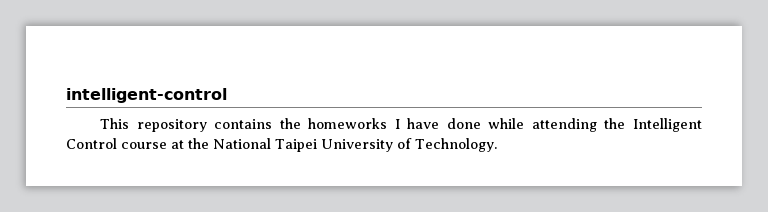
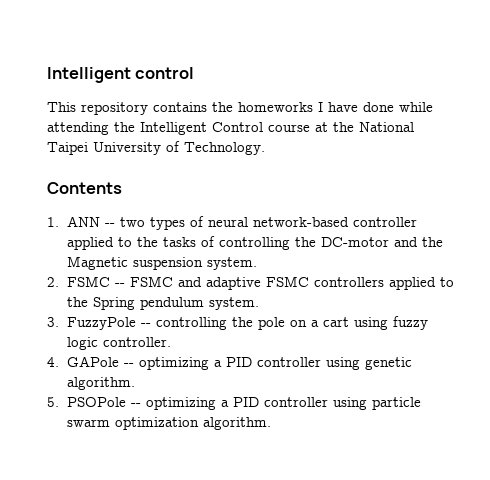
[66,88,227,103] intelligent-control -> [47,67,195,83] Intelligent control
(497, 145) none -> [47,182,122,194] [47,216,417,230] [66,236,443,250] [66,256,257,270] [47,276,454,290] [66,297,259,310] [47,316,428,330] [66,337,171,350] [47,356,412,370] [66,377,135,390] [47,397,421,410] [66,417,271,430] // Contents // 1. ANN -- two types of neural network-based controller applied to the tasks of controlling the DC-motor and the Magnetic suspension system. // 2. FSMC -- FSMC and adaptive FSMC controllers applied to the Spring pendulum system. // 3. FuzzyPole -- controlling the pole on a cart using fuzzy logic controller. // 4. GAPole -- optimizing a PID controller using genetic algorithm. // 5. PSOPole -- optimizing a PID controller using particle swarm optimization algorithm.

